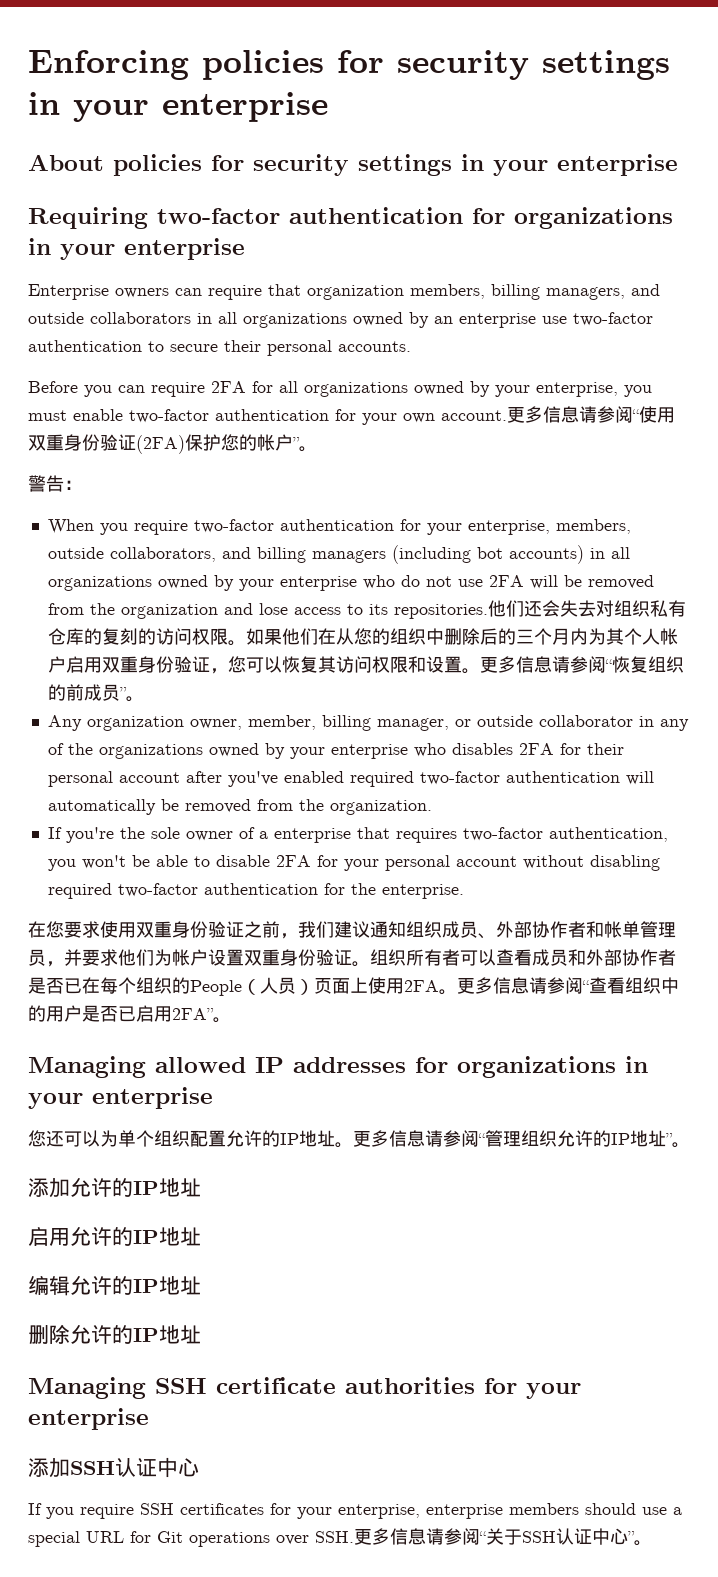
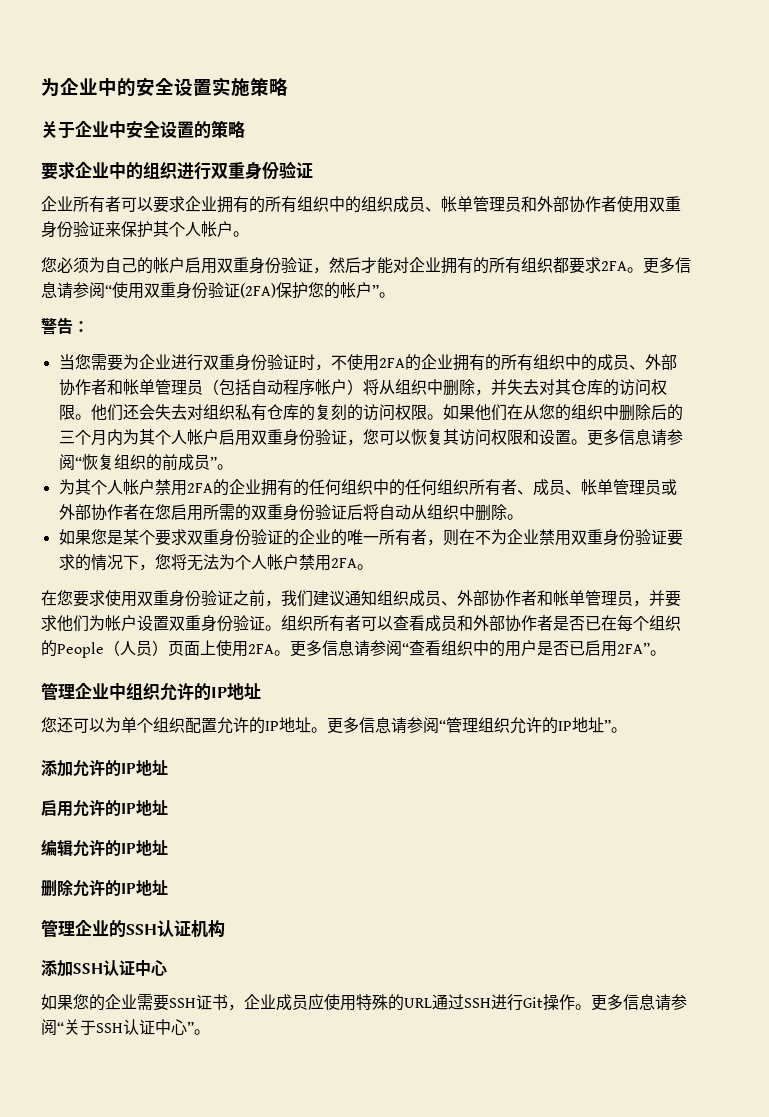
[28,50,670,80] [28,92,328,122] [28,154,678,176] [28,207,673,229] [28,238,245,260] [28,284,660,300] [28,312,653,328] [28,340,411,356] [28,381,652,397] [28,409,507,425] Enforcing policies for security settings in your enterprise // About policies for security settings in your enterprise // Requiring two-factor authentication for organizations in your enterprise // Enterprise owners can require that organization members, billing managers, and outside collaborators in all organizations owned by an enterprise use two-factor authentication to secure their personal accounts. // Before you can require 2FA for all organizations owned by your enterprise, you must enable two-factor authentication for your own account. -> [41,77,288,97] [41,120,245,139] [41,161,313,180] [41,196,681,213] [41,221,249,238] [41,257,643,274] 为企业中的安全设置实施策略 // 关于企业中安全设置的策略 // 要求企业中的组织进行双重身份验证 // 企业所有者可以要求企业拥有的所有组织中的组织成员、帐单管理员和外部协作者使用双重身份验证来保护其个人帐户。 // 您必须为自己的帐户启用双重身份验证，然后才能对企业拥有的所有组织都要求2FA。
[47,519,631,535] [47,545,630,564] [47,575,654,591] [47,603,488,619] When you require two-factor authentication for your enterprise, members, outside collaborators, and billing managers (including bot accounts) in all organizations owned by your enterprise who do not use 2FA will be removed from the organization and lose access to its repositories. -> [58,354,677,371] [58,379,667,396] [58,404,91,420] 当您需要为企业进行双重身份验证时，不使用2FA的企业拥有的所有组织中的成员、外部协作者和帐单管理员（包括自动程序帐户）将从组织中删除，并失去对其仓库的访问权限。
[47,715,689,731] [47,743,624,759] [47,771,654,787] [47,799,432,815] [47,827,668,843] [47,855,660,871] [47,883,464,899] Any organization owner, member, billing manager, or outside collaborator in any of the organizations owned by your enterprise who disables 2FA for their personal account after you've enabled required two-factor authentication will automatically be removed from the organization. // If you're the sole owner of a enterprise that requires two-factor authentication, you won't be able to disable 2FA for your personal account without disabling required two-factor authentication for the enterprise. -> [58,479,677,496] [58,504,523,521] [58,529,683,546] [58,554,373,571] 为其个人帐户禁用2FA的企业拥有的任何组织中的任何组织所有者、成员、帐单管理员或外部协作者在您启用所需的双重身份验证后将自动从组织中删除。 // 如果您是某个要求双重身份验证的企业的唯一所有者，则在不为企业禁用双重身份验证要求的情况下，您将无法为个人帐户禁用2FA。
[28,1056,648,1078] [28,1087,213,1109] Managing allowed IP addresses for organizations in your enterprise -> [41,682,261,701] 管理企业中组织允许的IP地址
[28,1377,581,1399] [28,1408,149,1430] [28,1457,199,1478] [28,1503,682,1519] [28,1531,354,1547] Managing SSH certificate authorities for your enterprise // 添加SSH认证中心 // If you require SSH certificates for your enterprise, enterprise members should use a special URL for Git operations over SSH. -> [41,919,225,938] [41,960,167,977] [41,993,591,1011] 管理企业的SSH认证机构 // 添加SSH认证中心 // 如果您的企业需要SSH证书，企业成员应使用特殊的URL通过SSH进行Git操作。

